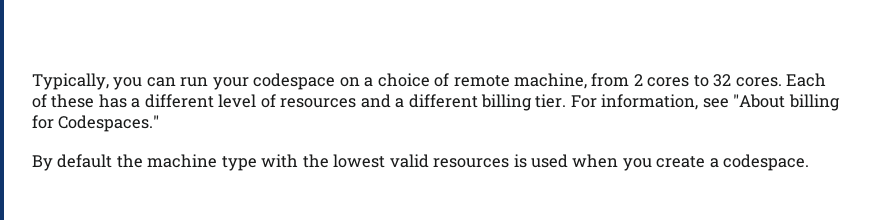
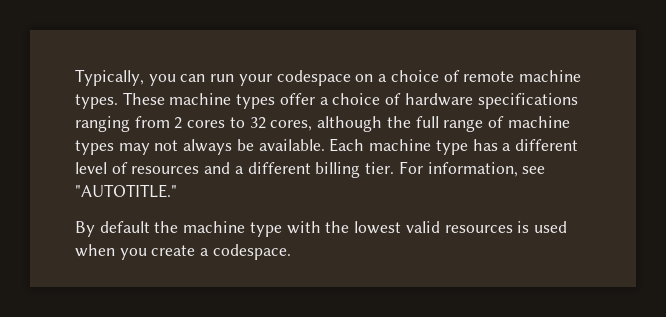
[514,73,588,89] machine, -> [518,70,581,82] [75,92,578,109] [75,116,130,132] machine types. These machine types offer a choice of hardware specifications ranging
[735,73,827,87] [32,94,95,108] cores. Each of these -> [270,116,570,132] [75,138,468,155] cores, although the full range of machine types may not always be available. Each machine type
[733,94,840,111] [32,115,160,132] "About billing for Codespaces." -> [75,184,177,198] "AUTOTITLE."

